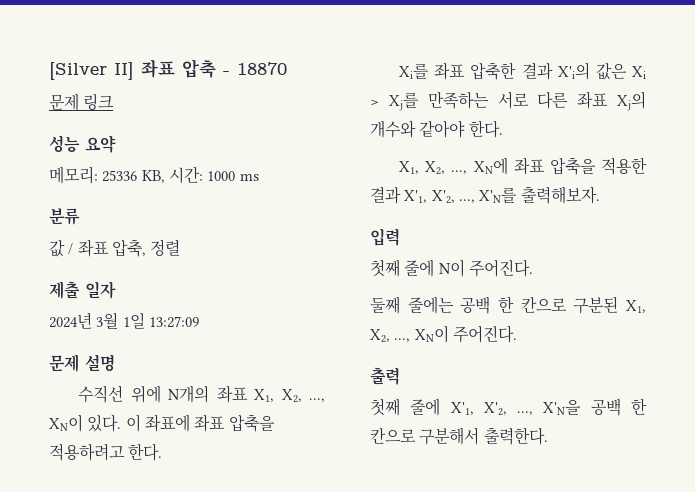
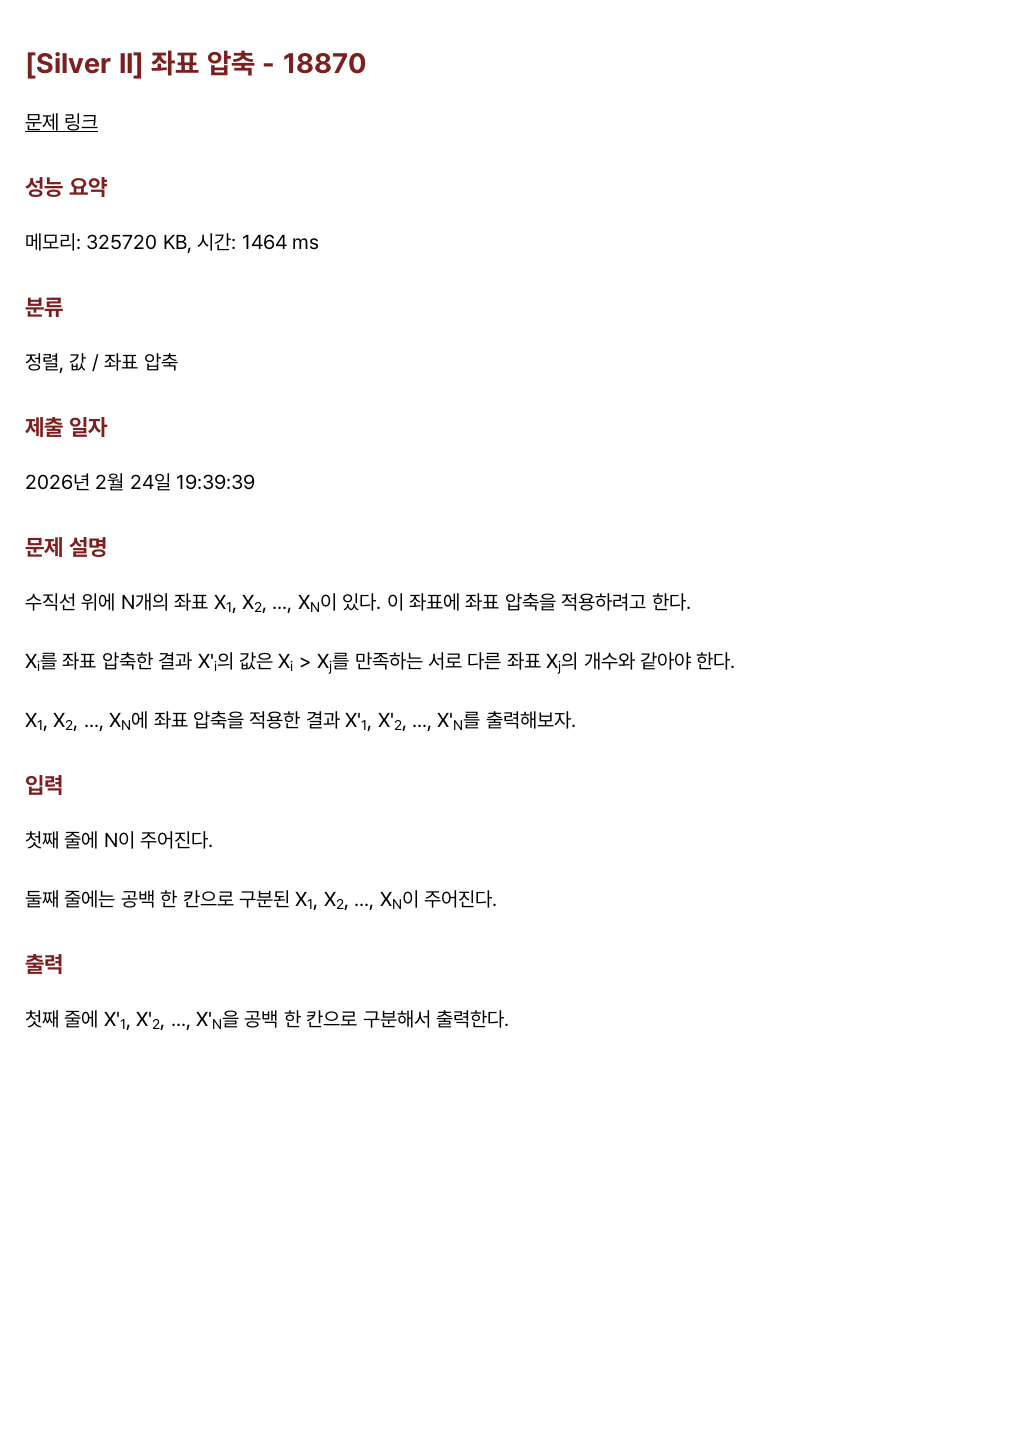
[102,170,138,182] 25336 -> [86,234,158,250] 325720
[207,171,236,181] 1000 -> [241,234,287,250] 1464
(80, 216) none -> [25,353,64,374] 정렬,
[111,239,181,257] 압축, 정렬 -> [143,353,178,371] 압축
[49,312,199,329] 2024년 3월 1일 13:27:09 -> [25,473,256,491] 2026년 2월 24일 19:39:39

